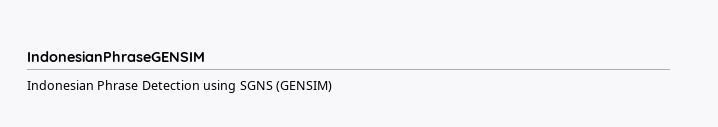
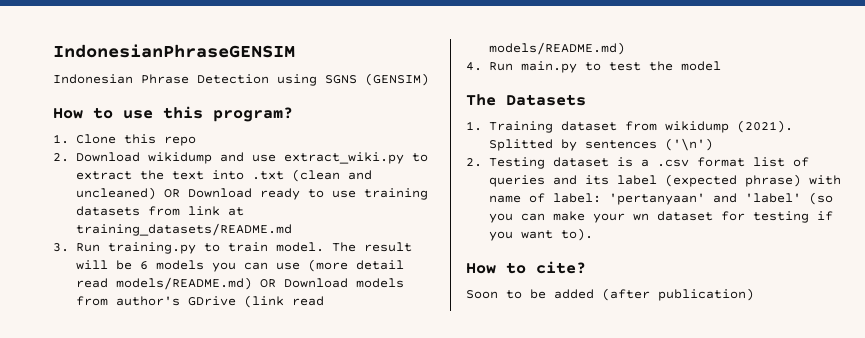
(332, 86) none -> [53,106,293,122] [53,134,196,146] [53,152,428,164] [75,169,372,182] [75,187,428,200] [75,206,244,216] [75,223,292,236] [53,242,412,254] [75,259,404,272] [75,277,404,290] [75,295,324,308] [488,42,625,55] [466,61,721,73] [466,94,586,106] [466,120,793,133] [488,138,713,151] [466,157,809,169] [488,174,841,187] [488,192,833,205] [488,211,833,223] [488,228,593,241] [466,261,586,274] [466,288,754,301] // How to use this program? // 1. Clone this repo // 2. Download wikidump and use extract_wiki.py to extract the text into .txt (clean and uncleaned) OR Download ready to use training datasets from link at training_datasets/README.md // 3. Run training.py to train model. The result will be 6 models you can use (more detail read models/README.md) OR Download models from author's GDrive (link read models/README.md) // 4. Run main.py to test the model // The Datasets // 1. Training dataset from wikidump (2021). Splitted by sentences ('\n') // 2. Testing dataset is a .csv format list of queries and its label (expected phrase) with name of label: 'pertanyaan' and 'label' (so you can make your wn dataset for testing if you want to). // How to cite? // Soon to be added (after publication)

